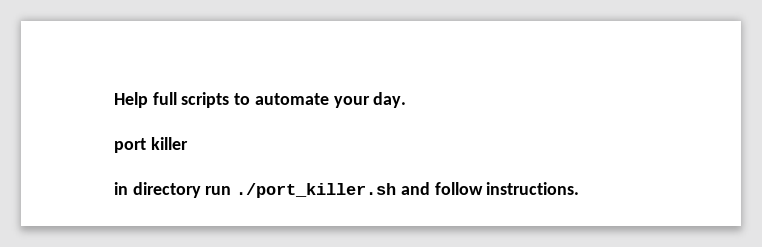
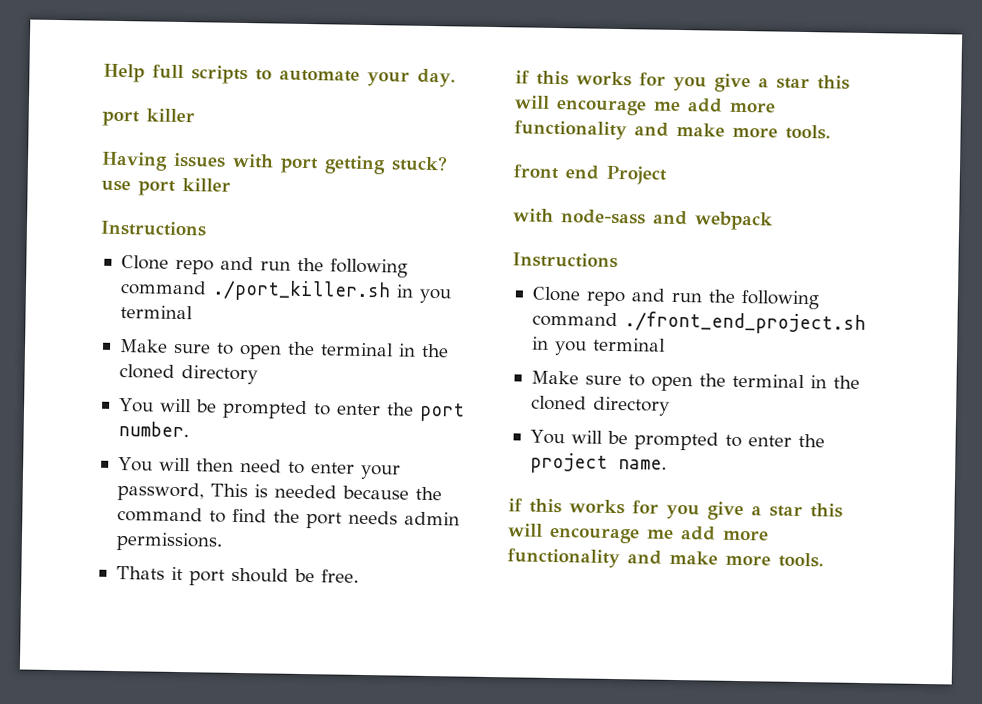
[114,182,580,198] in directory run ./port_killer.sh and follow instructions. -> [101,151,448,175] [101,178,231,196] [100,220,207,237] [120,255,408,278] [119,279,452,304] [119,305,193,320] [118,339,449,360] [118,364,258,385] [117,398,465,422] [117,421,189,438] [117,457,401,480] [116,482,442,502] [116,507,460,529] [115,532,223,552] [115,565,359,586] [515,70,850,93] [514,95,776,116] [514,120,831,141] [513,164,667,185] [513,208,773,231] [512,252,618,269] [531,286,820,310] [531,311,866,336] [531,336,666,356] [530,370,860,392] [530,395,670,416] [529,429,825,451] [529,452,667,474] [508,498,843,521] [508,523,769,544] [507,548,824,569] Having issues with port getting stuck? use port killer // Instructions // Clone repo and run the following command ./port_killer.sh in you terminal // Make sure to open the terminal in the cloned directory // You will be prompted to enter the port number. // You will then need to enter your password, This is needed because the command to find the port needs admin permissions. // Thats it port should be free. // if this works for you give a star this will encourage me add more functionality and make more tools. // front end Project // with node-sass and webpack // Instructions // Clone repo and run the following command ./front_end_project.sh in you terminal // Make sure to open the terminal in the cloned directory // You will be prompted to enter the project name. // if this works for you give a star this will encourage me add more functionality and make more tools.

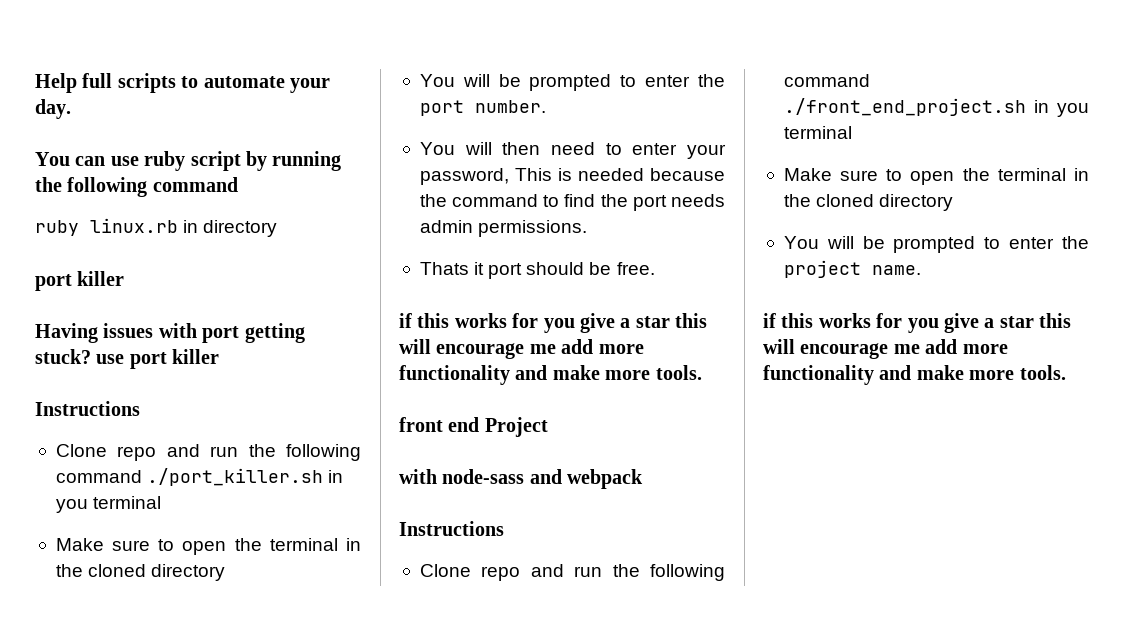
(456, 78) none -> [35,151,342,171] [35,177,238,197] [35,218,278,237] // You can use ruby script by running the following command // ruby linux.rb in directory

